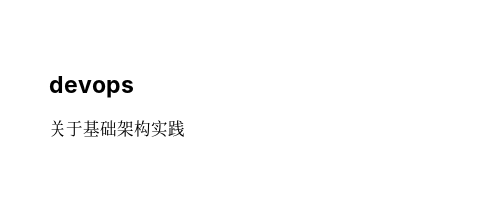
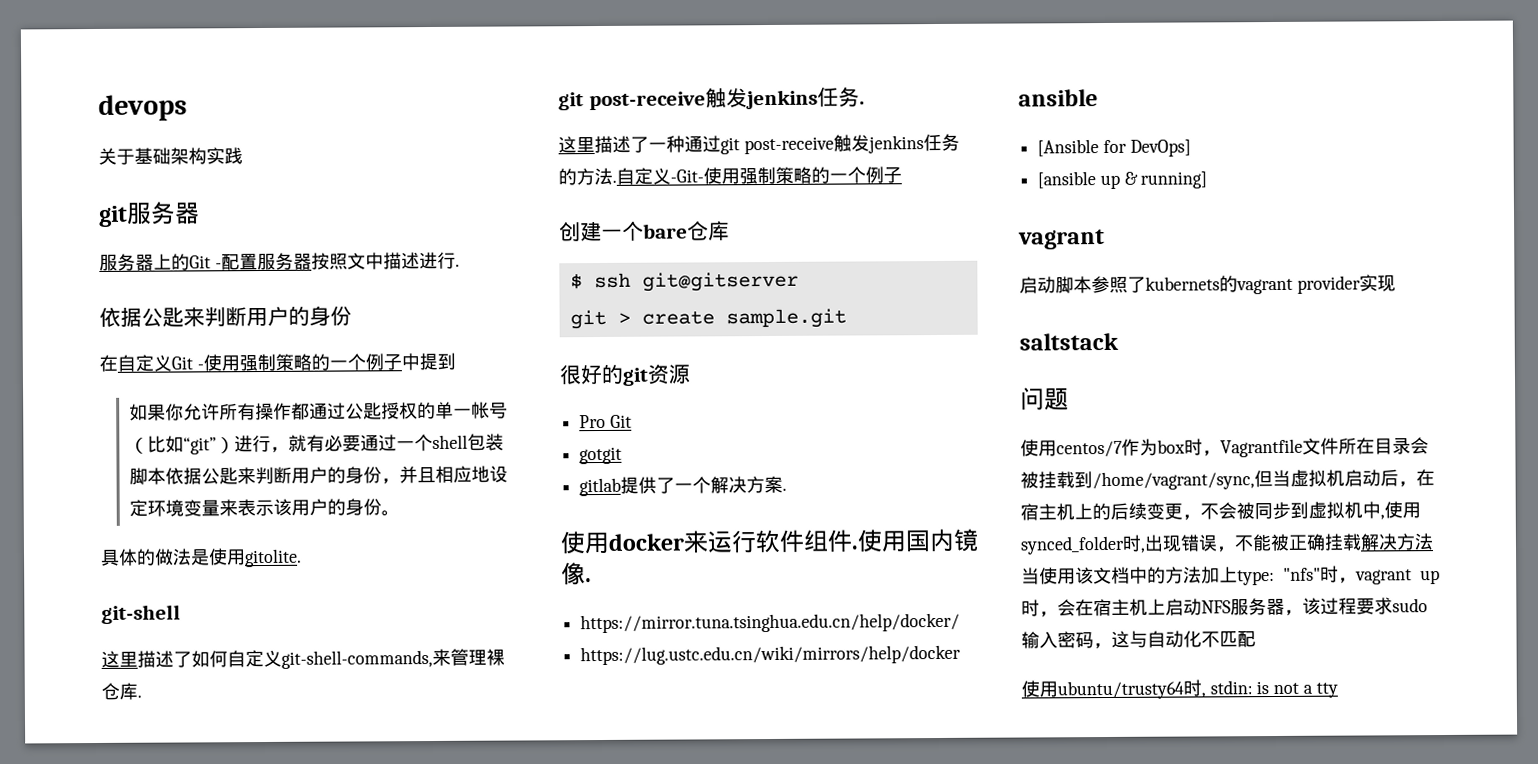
(185, 128) none -> [98,201,200,227] [99,251,460,271] [99,305,352,328] [99,352,456,372] [128,401,508,421] [128,433,504,455] [128,465,508,485] [128,498,400,517] [100,548,302,568] [101,604,181,624] [101,648,505,669] [101,682,142,700] [558,86,865,111] [558,133,960,155] [558,166,902,186] [559,220,730,242] [569,271,799,292] [569,308,847,330] [559,364,691,386] [579,414,632,429] [579,446,623,465] [579,475,788,497] [560,528,979,555] [561,562,592,586] [580,612,961,634] [580,644,962,666] [1018,89,1098,107] [1037,139,1191,157] [1037,171,1208,190] [1018,229,1105,250] [1019,274,1396,295] [1019,332,1119,351] [1020,387,1069,411] [1020,437,1429,458] [1020,469,1435,491] [1020,501,1421,521] [1020,533,1434,555] [1021,565,1440,586] [1021,597,1428,618] [1021,630,1256,650] [1021,679,1338,700] // git服务器 // 服务器上的Git -配置服务器按照文中描述进行. // 依据公匙来判断用户的身份 // 在自定义Git -使用强制策略的一个例子中提到 // 如果你允许所有操作都通过公匙授权的单一帐号（比如“git”）进行，就有必要通过一个shell包装脚本依据公匙来判断用户的身份，并且相应地设定环境变量来表示该用户的身份。 // 具体的做法是使用gitolite. // git-shell // 这里描述了如何自定义git-shell-commands,来管理裸仓库. // git post-receive触发jenkins任务. // 这里描述了一种通过git post-receive触发jenkins任务的方法.自定义-Git-使用强制策略的一个例子 // 创建一个bare仓库 // $ ssh git@gitserver // git > create sample.git // 很好的git资源 // Pro Git // gotgit // gitlab提供了一个解决方案. // 使用docker来运行软件组件.使用国内镜像. // https://mirror.tuna.tsinghua.edu.cn/help/docker/ // https://lug.ustc.edu.cn/wiki/mirrors/help/docker // ansible // [Ansible for DevOps] // [ansible up & running] // vagrant // 启动脚本参照了kubernets的vagrant provider实现 // saltstack // 问题 // 使用centos/7作为box时，Vagrantfile文件所在目录会被挂载到/home/vagrant/sync,但当虚拟机启动后，在宿主机上的后续变更，不会被同步到虚拟机中,使用synced_folder时,出现错误，不能被正确挂载解决方法当使用该文档中的方法加上type: "nfs"时，vagrant up时，会在宿主机上启动NFS服务器，该过程要求sudo输入密码，这与自动化不匹配 // 使用ubuntu/trusty64时, stdin: is not a tty

